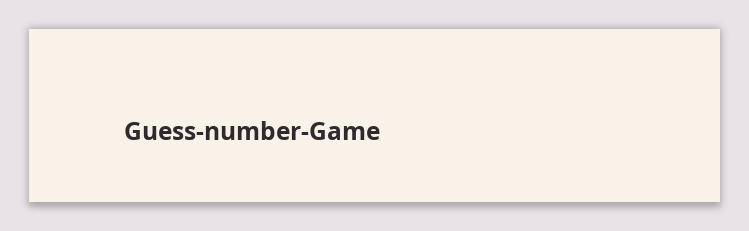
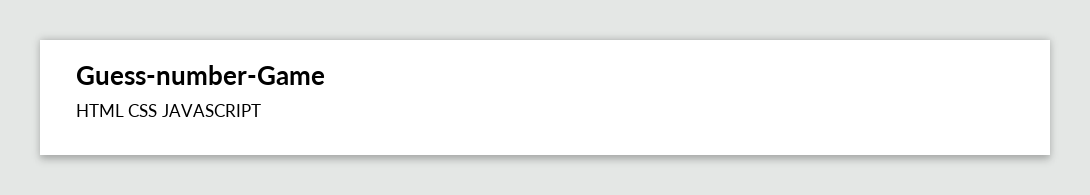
(380, 130) none -> [76,104,261,117] // HTML CSS JAVASCRIPT

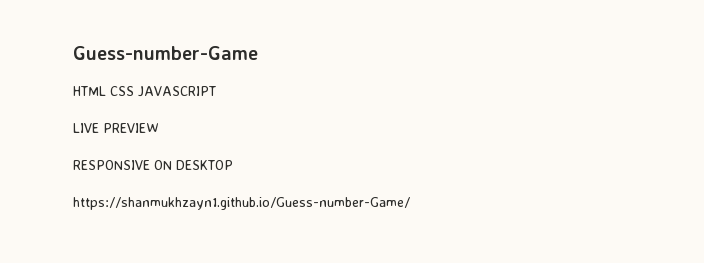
(261, 110) none -> [73,123,159,133] [73,160,233,170] [73,197,410,210] // LIVE PREVIEW // RESPONSIVE ON DESKTOP // https://shanmukhzayn1.github.io/Guess-number-Game/

